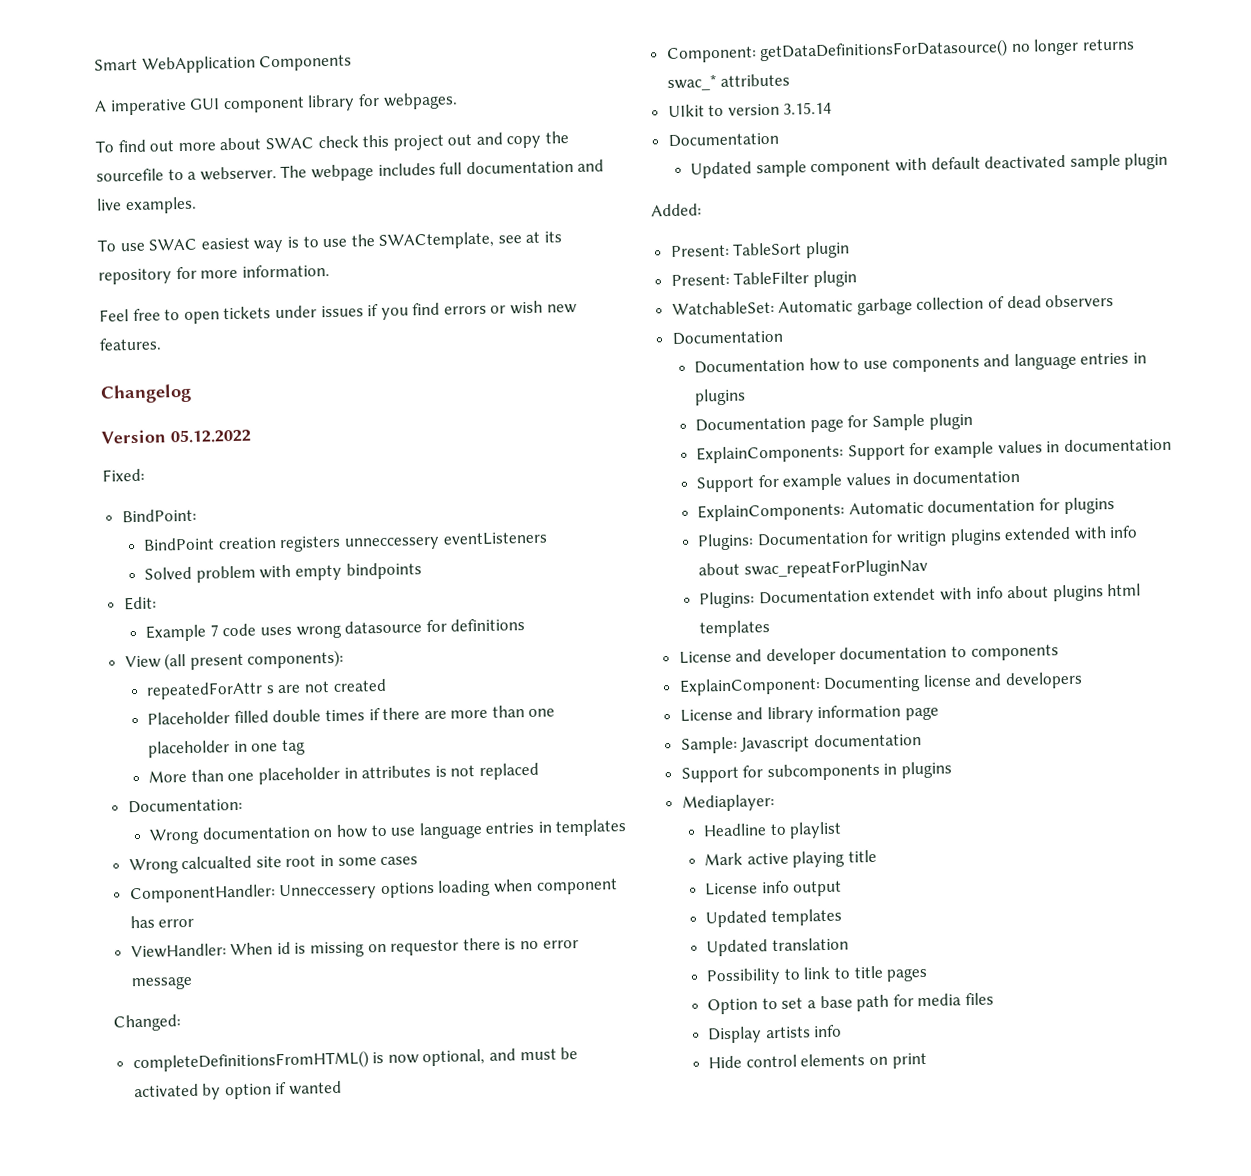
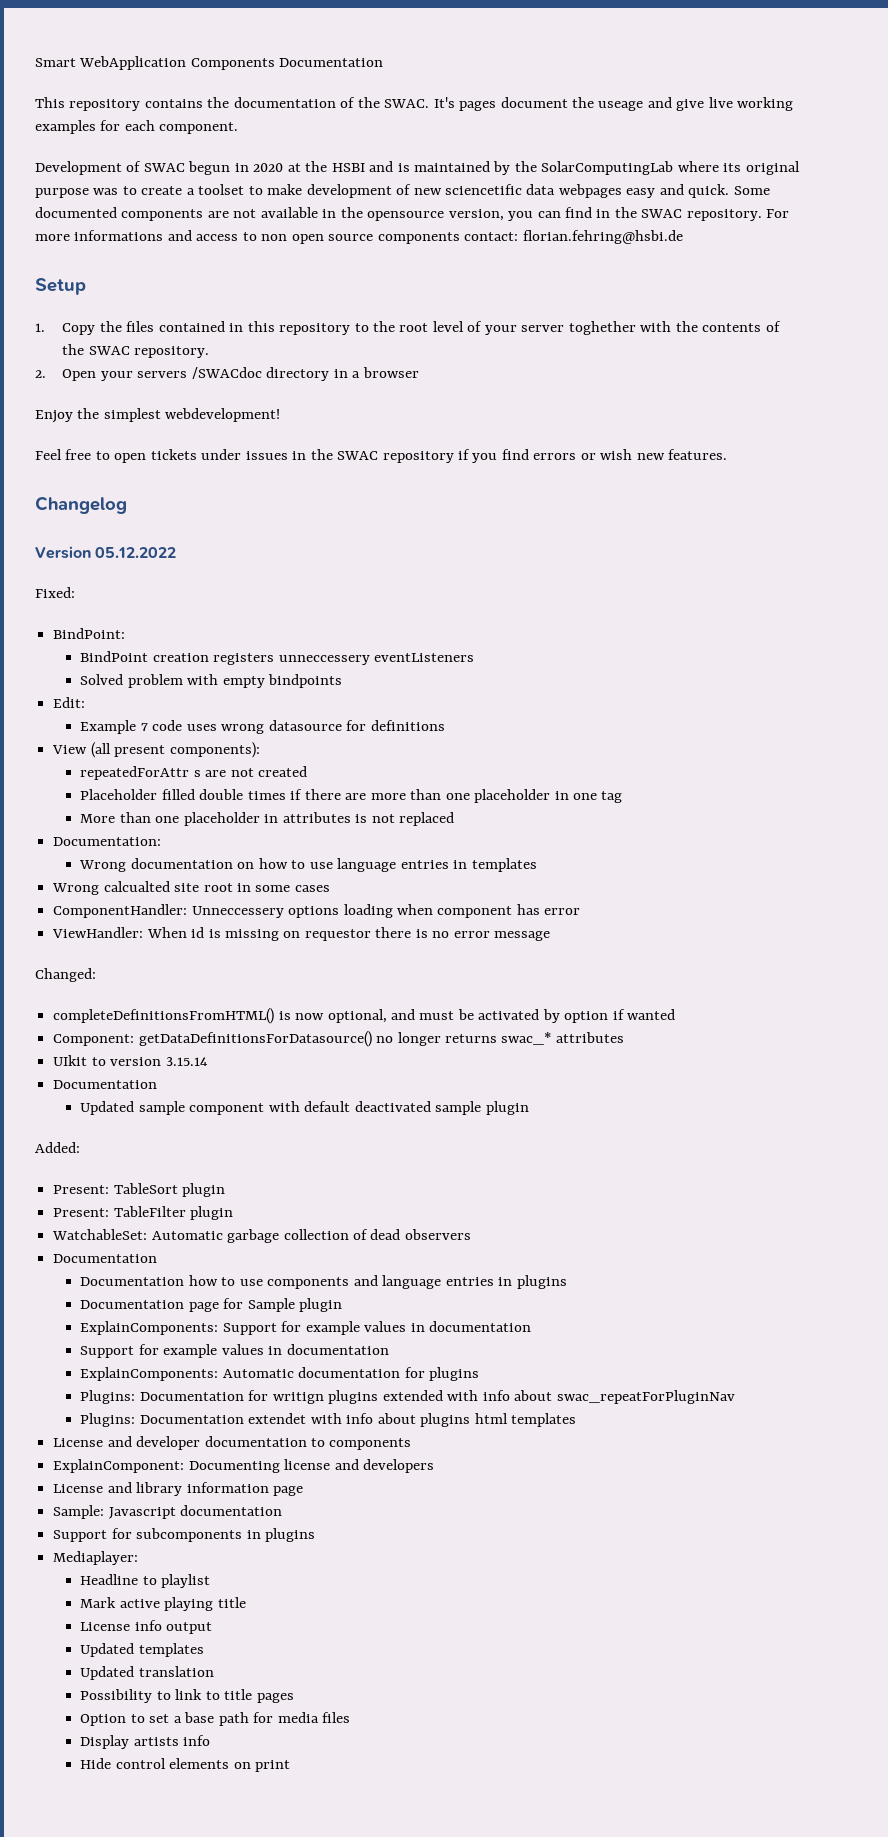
[94,92,458,116] [95,131,570,153] [96,159,605,182] [96,196,197,215] [97,231,563,253] [98,263,330,285] // A imperative GUI component library for webpages. // To find out more about SWAC check this project out and copy the sourcefile to a webserver. The webpage includes full documentation and live examples. // To use SWAC easiest way is to use the SWACtemplate, see at its repository for more information. -> [279,58,384,67] [35,97,794,111] [35,120,239,134] [35,161,800,175] [35,184,770,198] [35,207,790,221] [35,230,683,244] [35,278,86,295] [35,321,781,335] [62,344,210,358] [35,367,419,381] [35,408,281,423] Documentation // This repository contains the documentation of the SWAC. It's pages document the useage and give live working examples for each component. // Development of SWAC begun in 2020 at the HSBI and is maintained by the SolarComputingLab where its original purpose was to create a toolset to make development of new sciencetific data webpages easy and quick. Some documented components are not available in the opensource version, you can find in the SWAC repository. For more informations and access to non open source components contact: florian.fehring@hsbi.de // Setup // 1. Copy the files contained in this repository to the root level of your server toghether with the contents of the SWAC repository. // 2. Open your servers /SWACdoc directory in a browser // Enjoy the simplest webdevelopment!
(364, 311) none -> [292,449,454,463] in the SWAC repository

